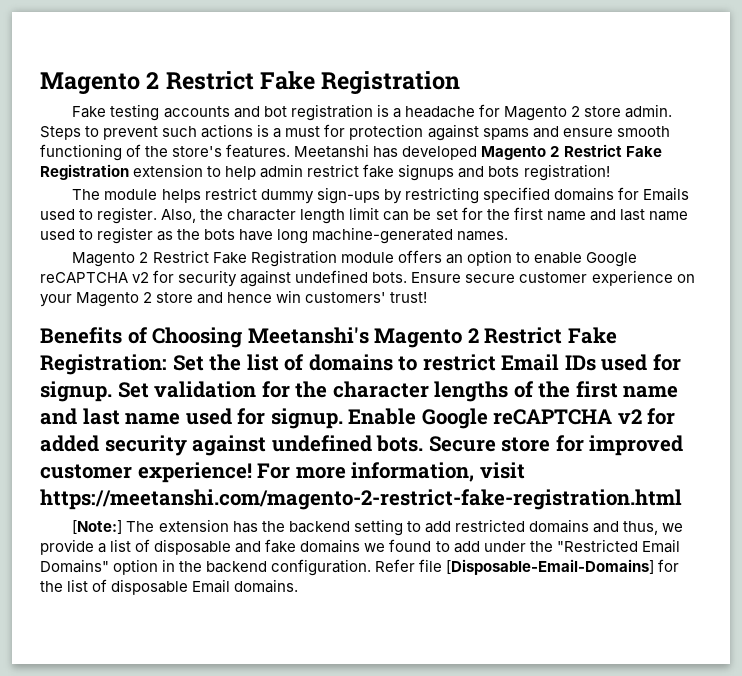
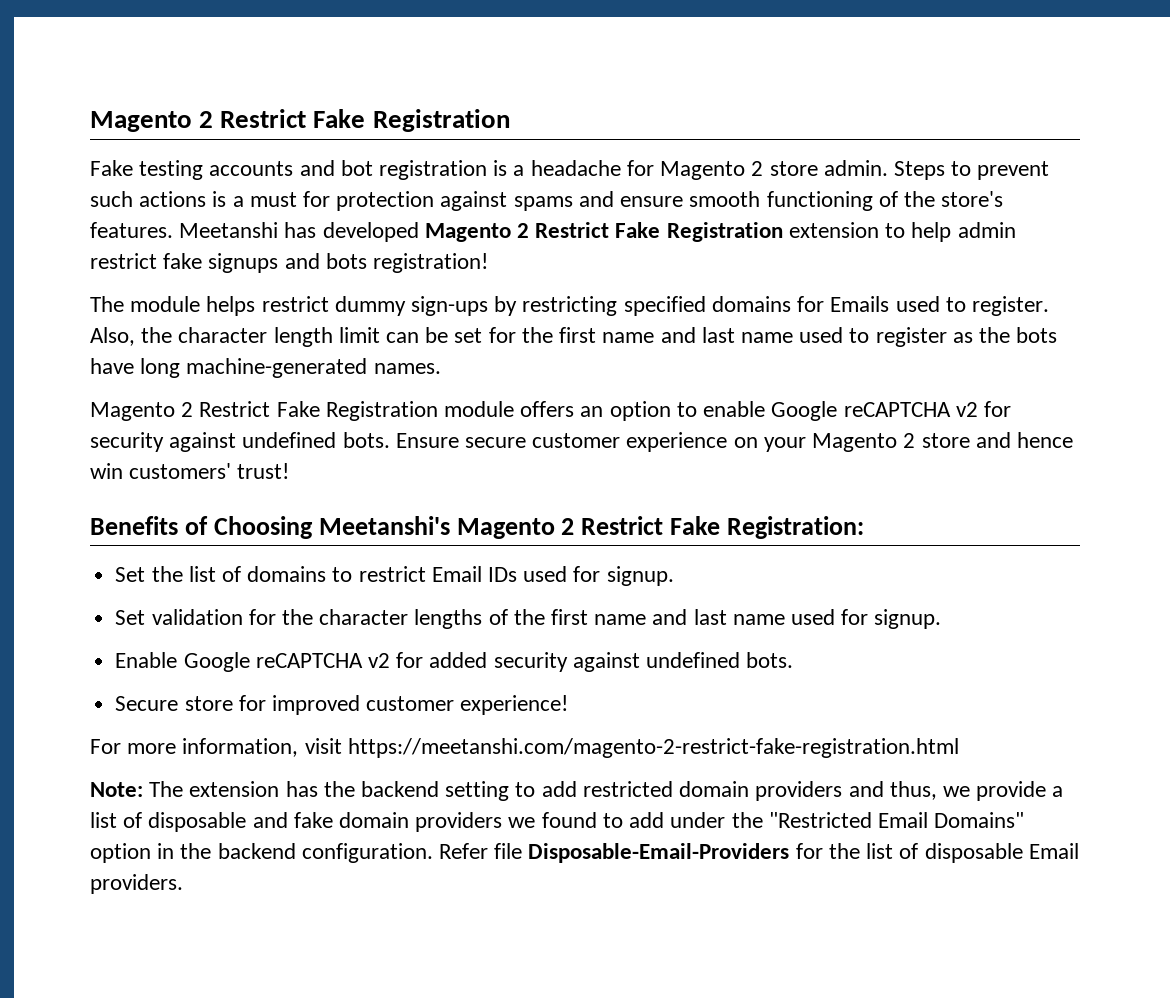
(167, 364) none -> (865, 527) //
(112, 391) none -> (674, 576) //
(343, 418) none -> (942, 619) //
(424, 443) none -> (794, 660) //
(252, 472) none -> (569, 705) //
[72,520,123,534] [Note:] -> [90,782,143,797] Note:
[528,519,589,533] domains -> [679,781,843,801] domain providers
[300,539,361,553] domains -> [339,812,503,832] domain providers
[446,559,655,575] [Disposable-Email-Domains] -> [528,843,790,863] Disposable-Email-Providers
[234,579,299,593] domains. -> [90,874,183,894] providers.

